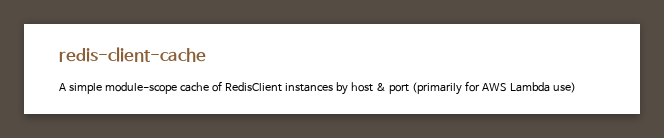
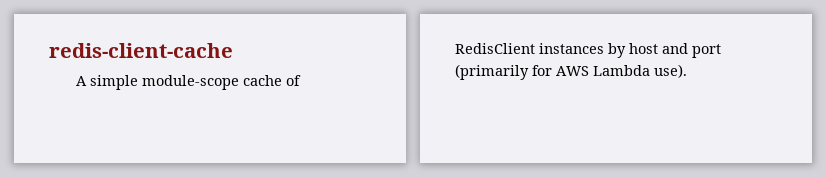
[375,83,386,91] & -> [662,43,688,54] and
[552,82,576,93] use) -> [654,64,687,78] use).

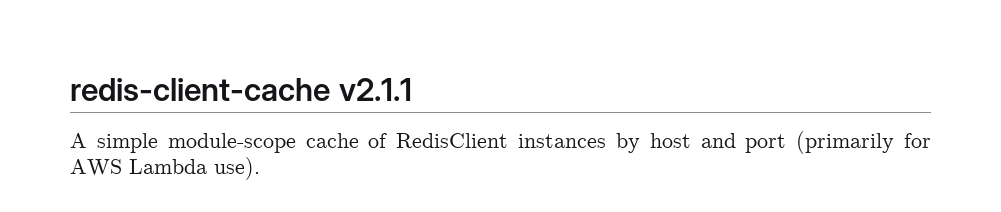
(233, 50) none -> [338,78,412,101] v2.1.1

